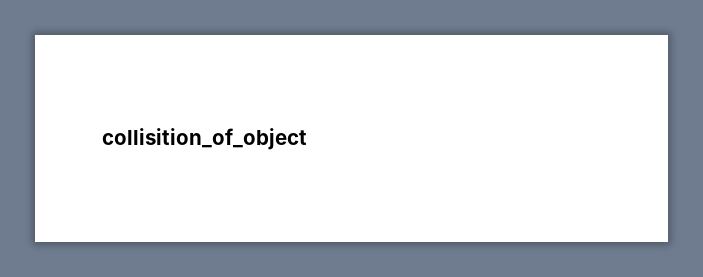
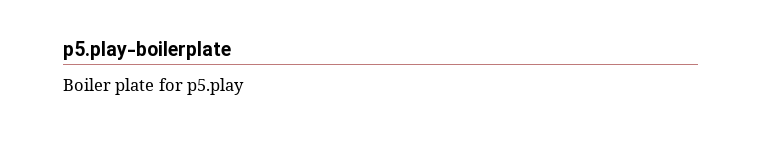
[102,128,307,150] collisition_of_object -> [63,41,231,60] [63,78,245,95] p5.play-boilerplate // Boiler plate for p5.play

